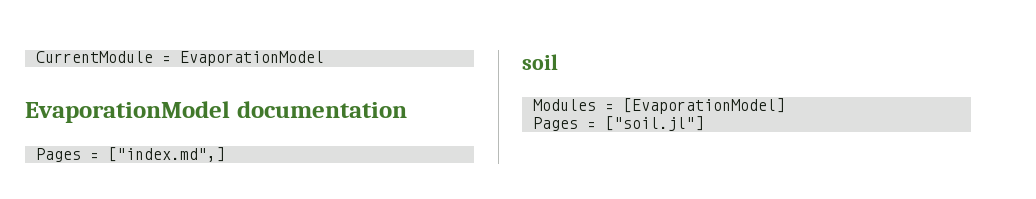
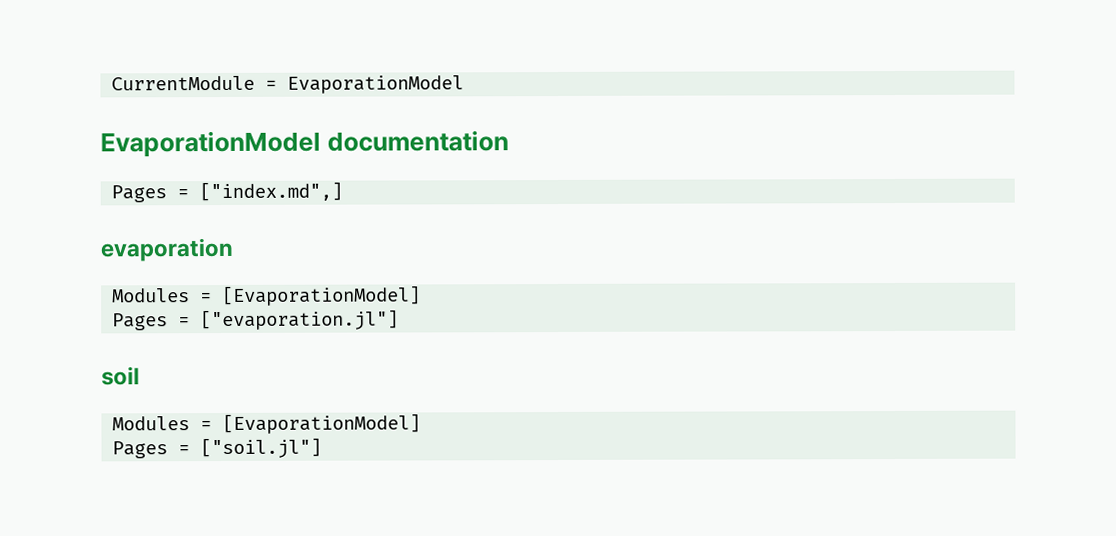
(225, 154) none -> [100,237,233,262] [112,285,422,306] [112,309,400,331] // evaporation // Modules = [EvaporationModel] // Pages = ["evaporation.jl"]

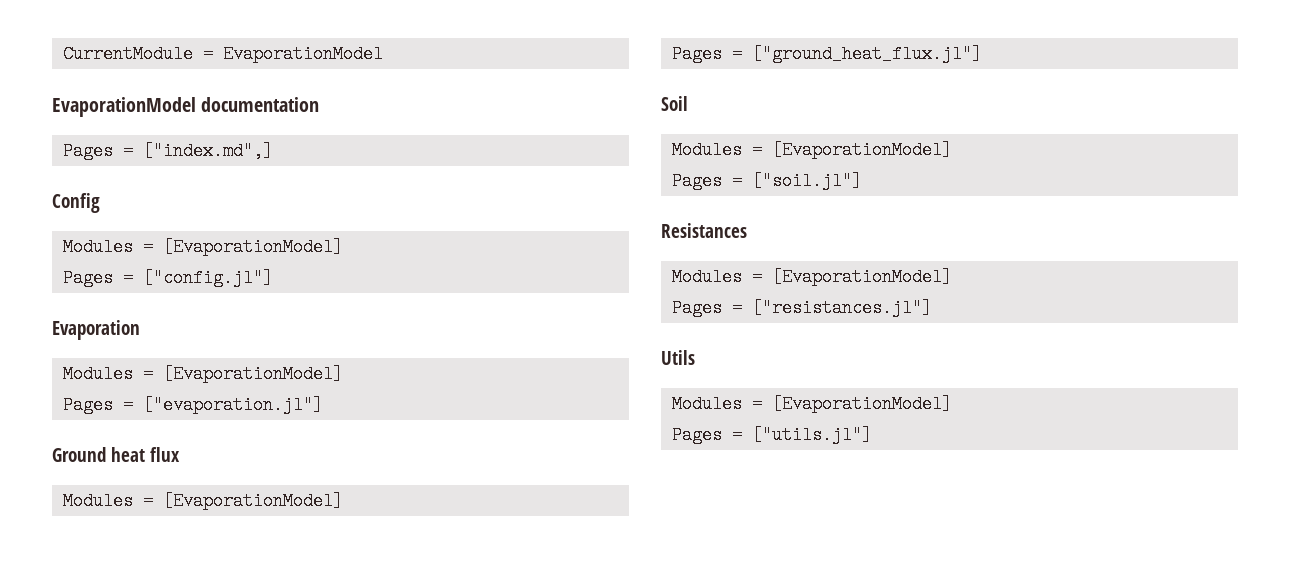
[100,237,233,262] evaporation -> [52,193,100,213] [63,238,344,256] [63,269,274,287] [52,320,140,340] Config // Modules = [EvaporationModel] // Pages = ["config.jl"] // Evaporation
[101,366,140,386] soil -> [52,447,180,462] [63,492,344,510] [672,45,983,63] [661,96,688,111] Ground heat flux // Modules = [EvaporationModel] // Pages = ["ground_heat_flux.jl"] // Soil
(323, 448) none -> [661,223,747,238] [672,268,953,286] [672,299,933,317] [661,350,695,365] [672,395,953,413] [672,426,873,444] // Resistances // Modules = [EvaporationModel] // Pages = ["resistances.jl"] // Utils // Modules = [EvaporationModel] // Pages = ["utils.jl"]

